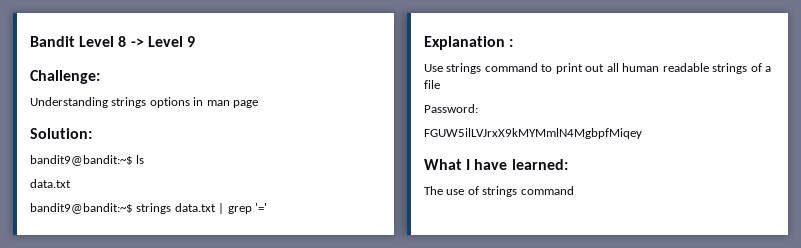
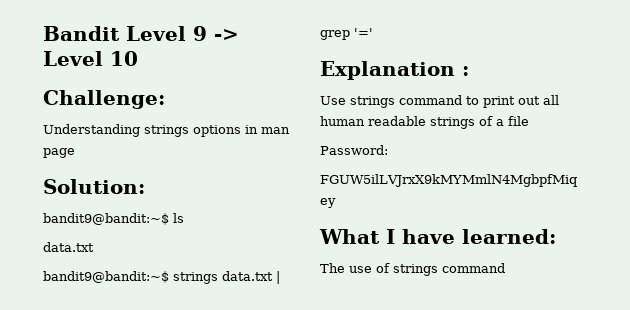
[118,36,127,47] 8 -> [193,26,207,41] 9
[186,36,195,47] 9 -> [110,51,138,66] 10

